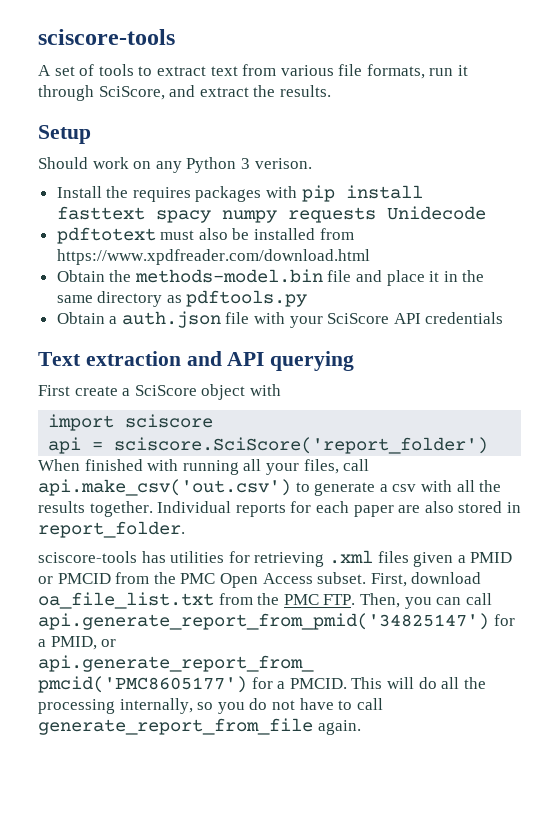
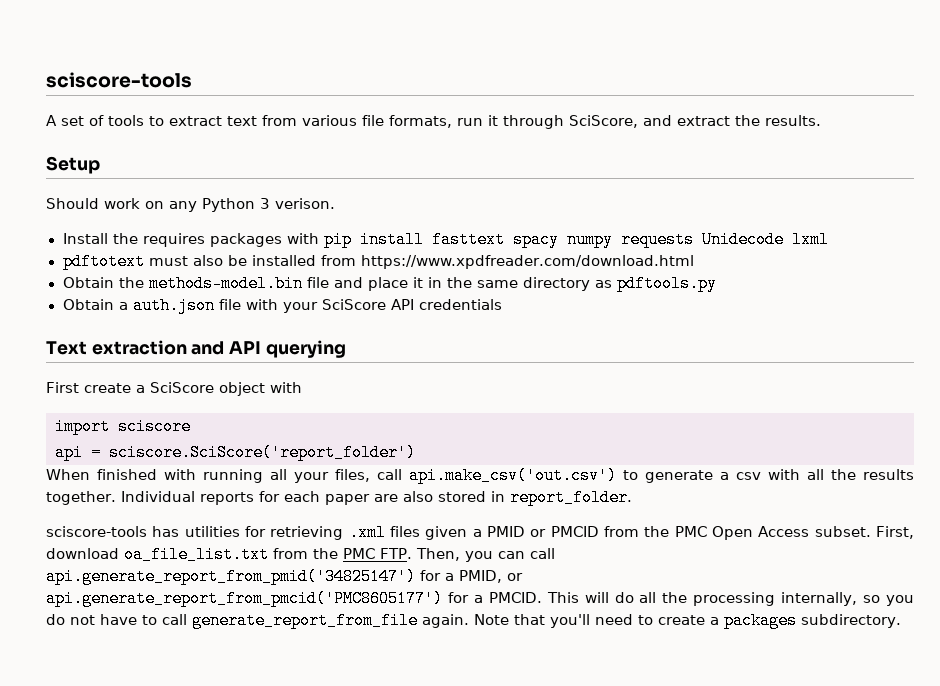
(486, 213) none -> [791,231,829,248] lxml
(361, 727) none -> [474,612,901,629] Note that you'll need to create a packages subdirectory.

